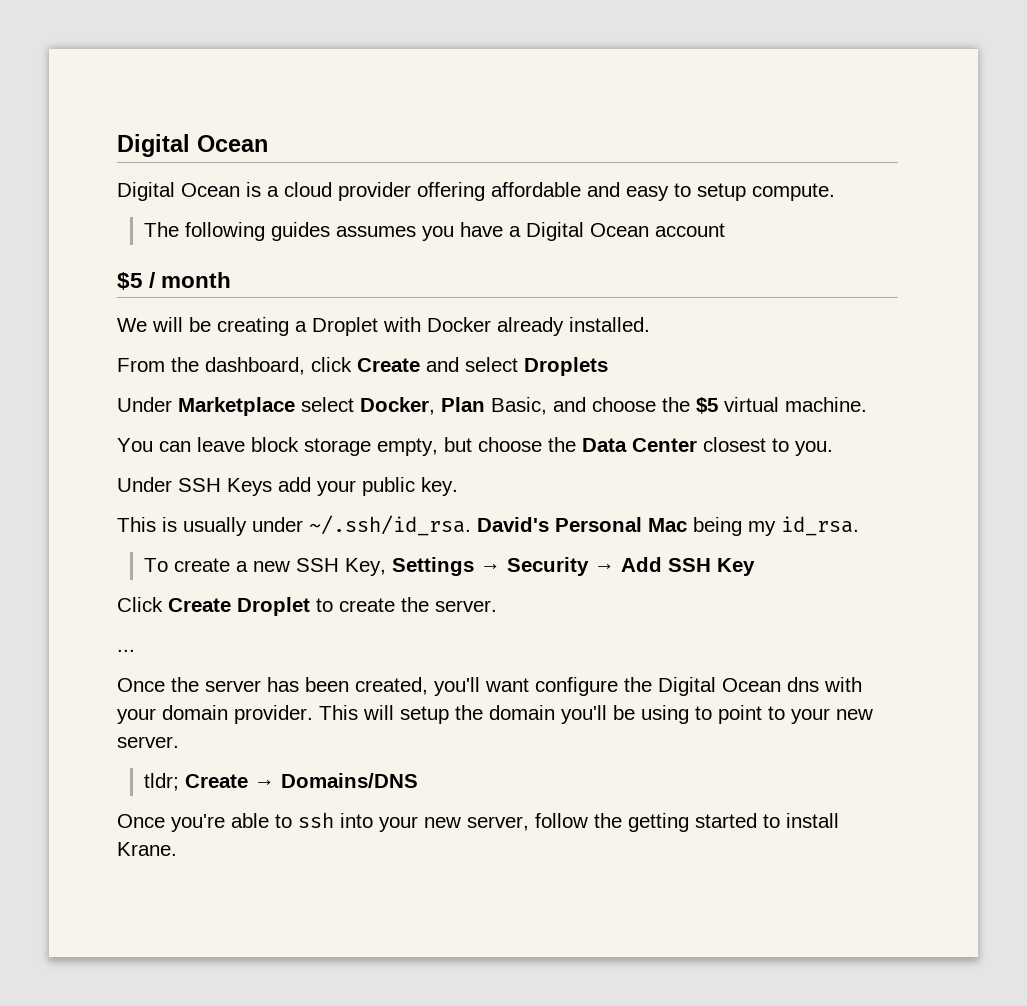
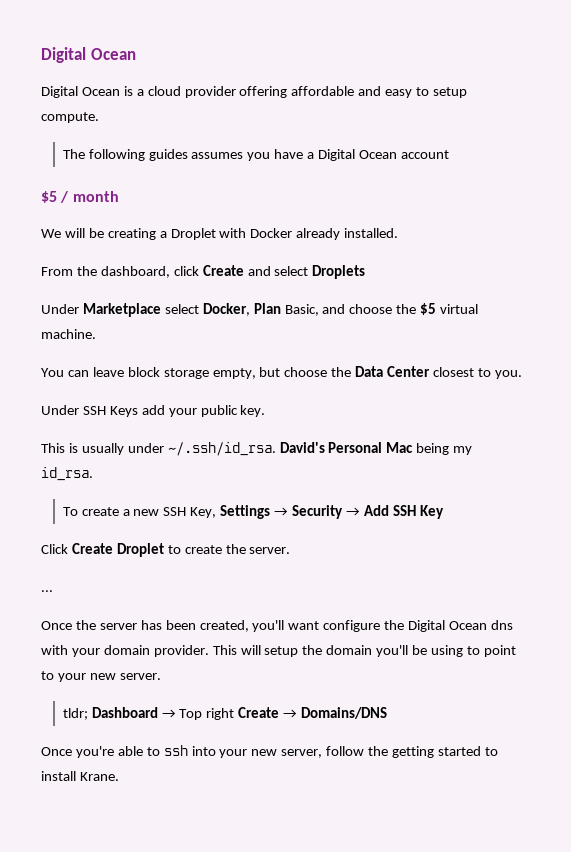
(179, 782) none -> [91,707,235,720] Dashboard → Top right

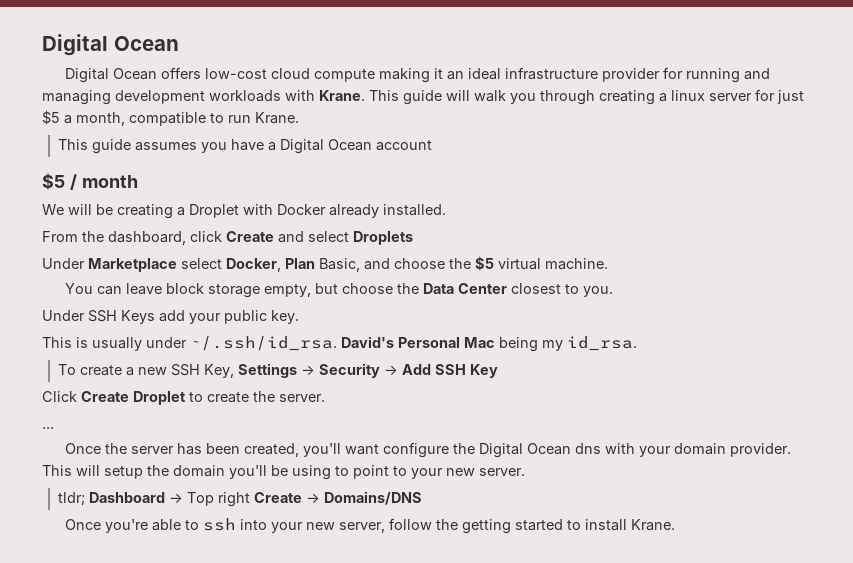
[123,86,468,98] [41,112,99,123] [62,149,188,161] is a cloud provider offering affordable and easy to setup compute. // The following guides -> [160,67,770,83] [42,89,804,105] [42,110,299,126] [58,139,132,154] offers low-cost cloud compute making it an ideal infrastructure provider for running and managing development workloads with Krane. This guide will walk you through creating a linux server for just $5 a month, compatible to run Krane. // This guide

